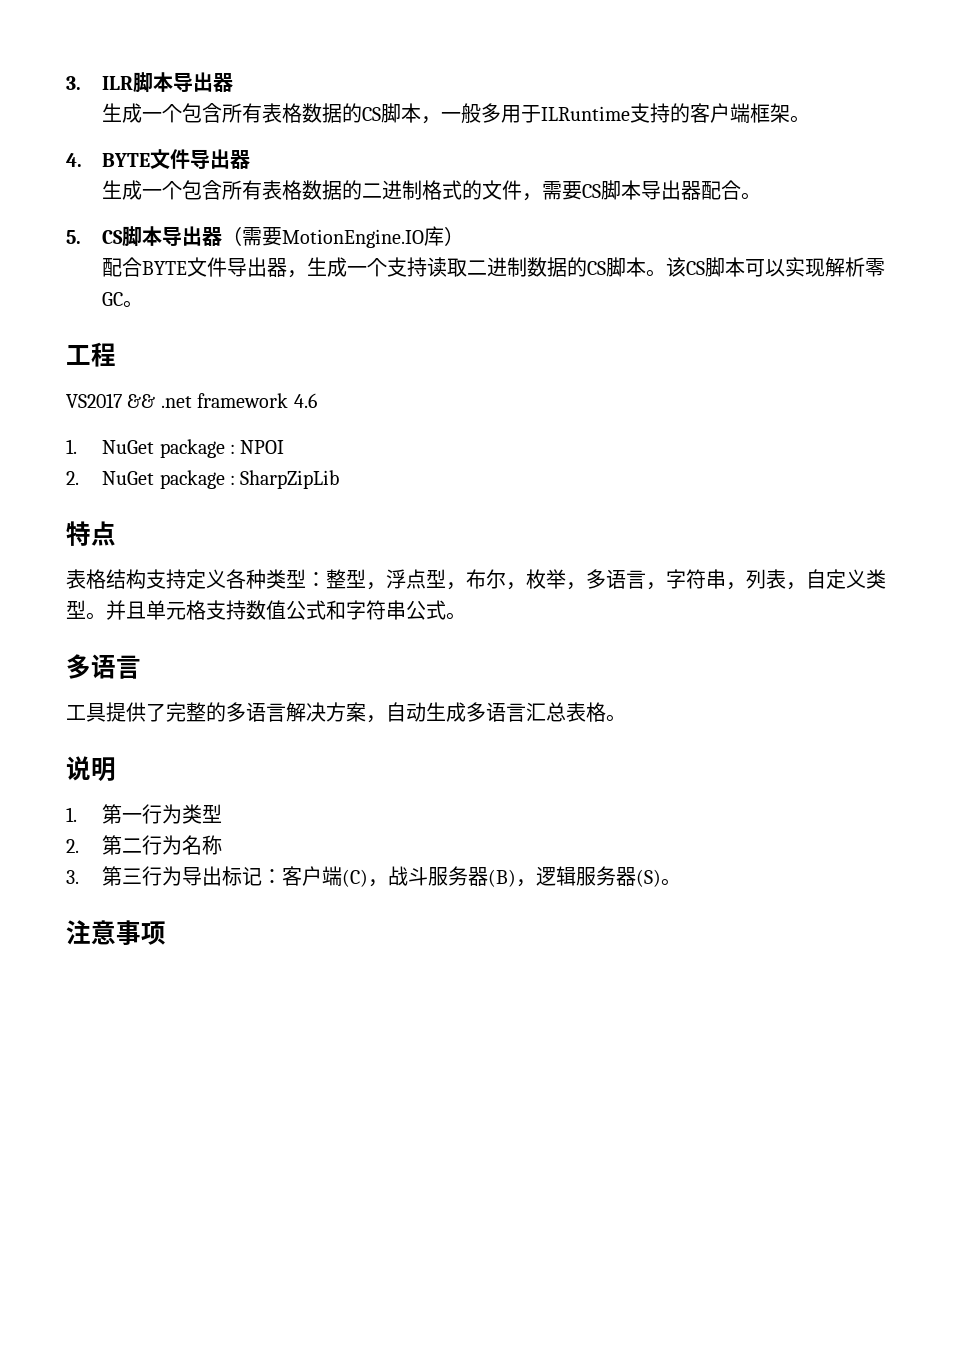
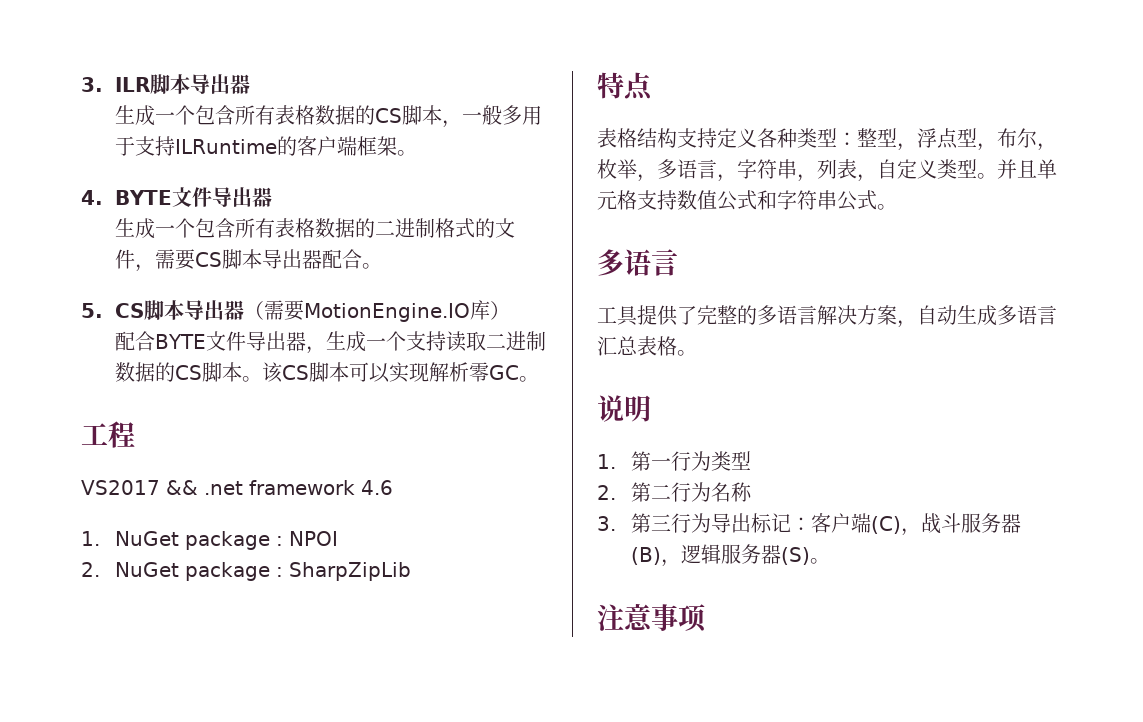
[541,103,671,123] ILRuntime支持 -> [134,136,277,156] 支持ILRuntime

